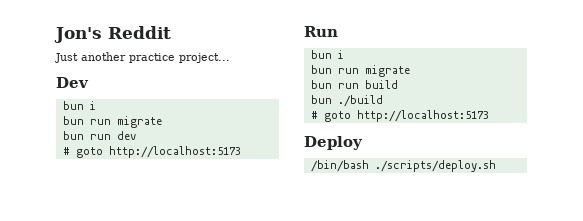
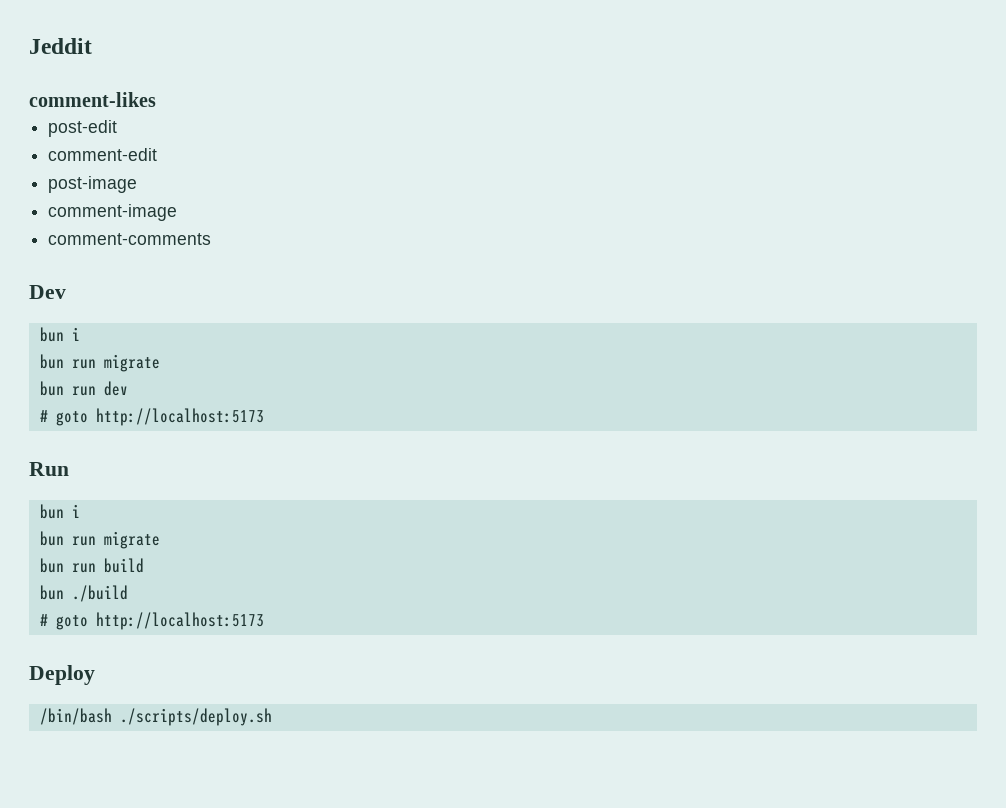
[54,26,171,43] [55,52,230,63] Jon's Reddit // Just another practice project... -> [29,38,92,54] [29,92,156,107] [48,120,118,137] [48,148,158,161] [48,176,138,193] [48,204,178,221] [48,233,212,245] Jeddit // comment-likes // post-edit // comment-edit // post-image // comment-image // comment-comments

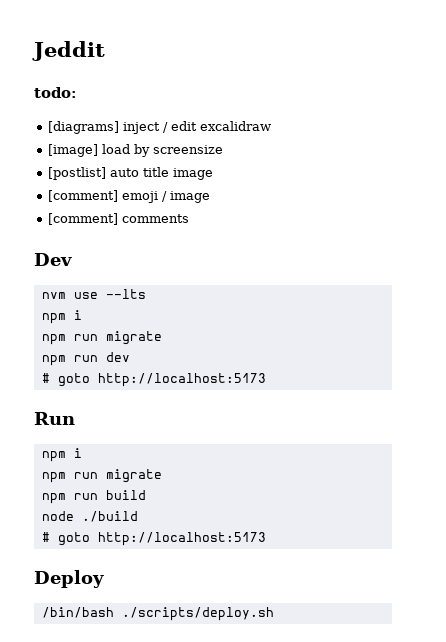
[29,92,156,107] [48,120,118,137] [48,148,158,161] [48,176,138,193] [48,204,178,221] [48,233,212,245] [29,285,66,299] [39,327,80,342] [39,354,160,372] [39,381,64,396] comment-likes // post-edit // comment-edit // post-image // comment-image // comment-comments // Dev // bun i // bun run migrate // bun -> [34,87,77,98] [48,121,272,134] [48,144,224,157] [48,167,214,180] [48,190,211,203] [48,213,190,225] [34,253,72,266] [41,289,146,299] [41,310,82,324] [41,331,162,345] [41,355,66,366] todo: // [diagrams] inject / edit excalidraw // [image] load by screensize // [postlist] auto title image // [comment] emoji / image // [comment] comments // Dev // nvm use --lts // npm i // npm run migrate // npm
[39,504,80,519] [39,531,160,549] [39,558,64,573] bun i // bun run migrate // bun -> [41,448,82,462] [41,469,162,483] [41,493,66,504] npm i // npm run migrate // npm
[39,585,64,600] bun -> [41,511,74,521] node

